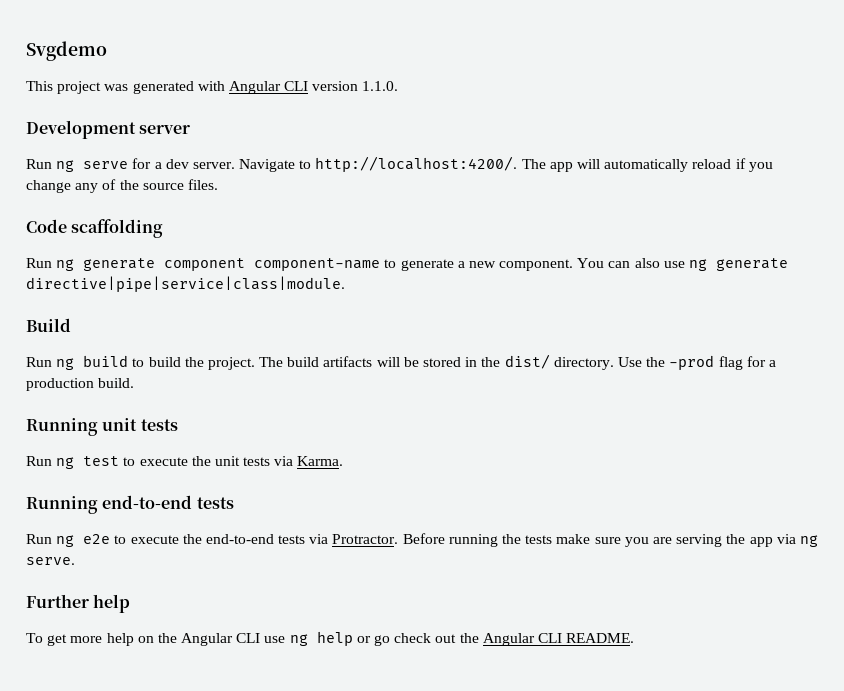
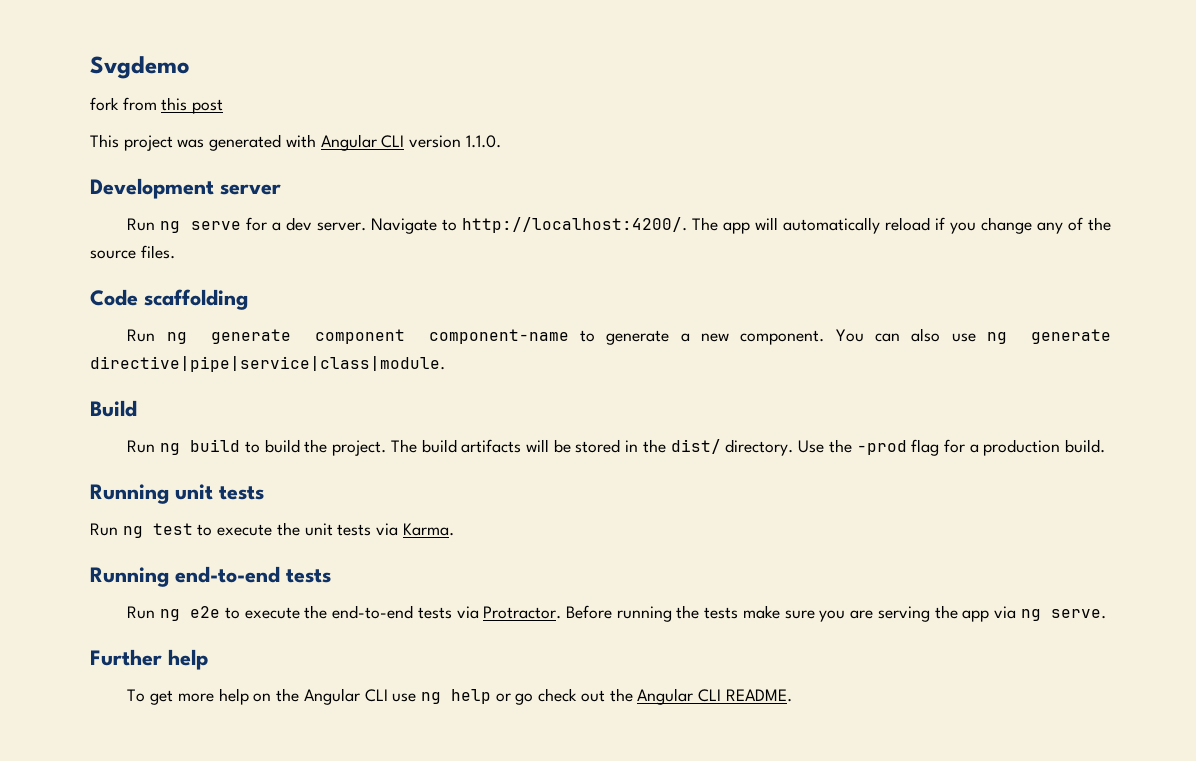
(107, 51) none -> [90,97,224,114] // fork from this post

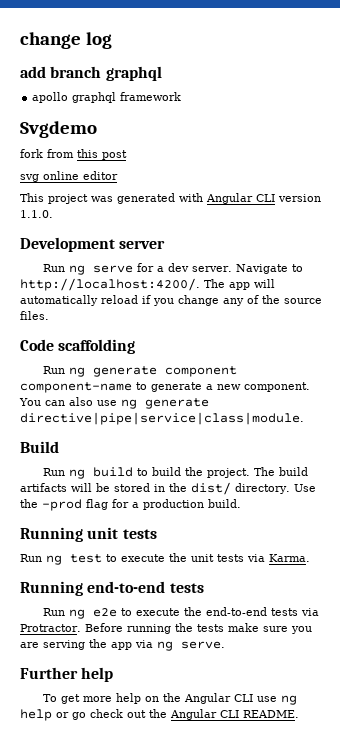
(90, 67) none -> [20,32,112,49] [20,66,162,81] [32,92,182,103] change log // add branch graphql // apollo graphql framework //
(224, 106) none -> [20,171,118,182] // svg online editor

